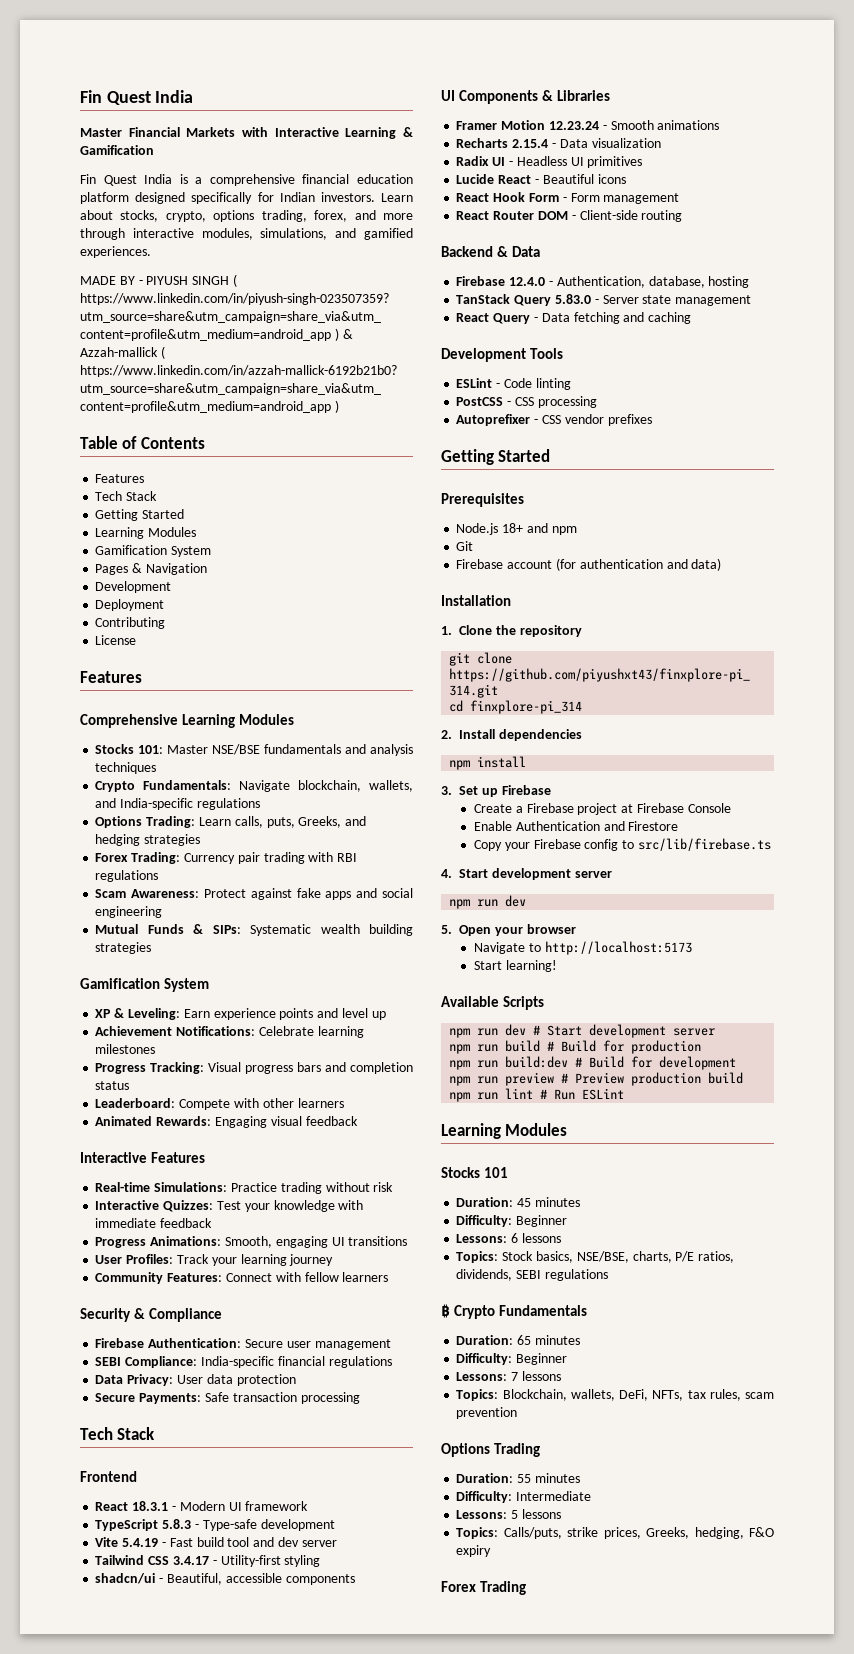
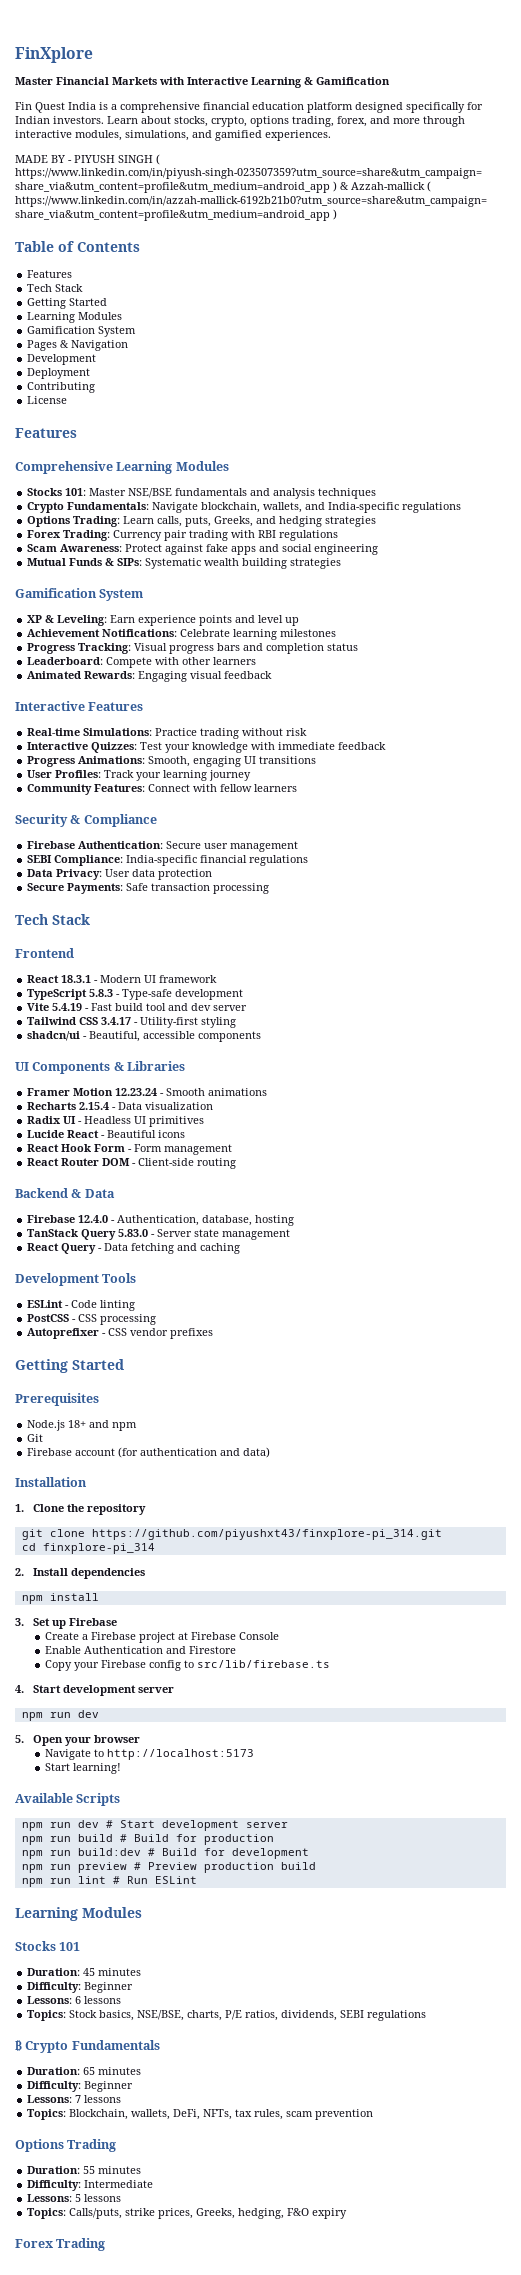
[80,90,194,105] Fin Quest India -> [15,47,93,63] FinXplore

